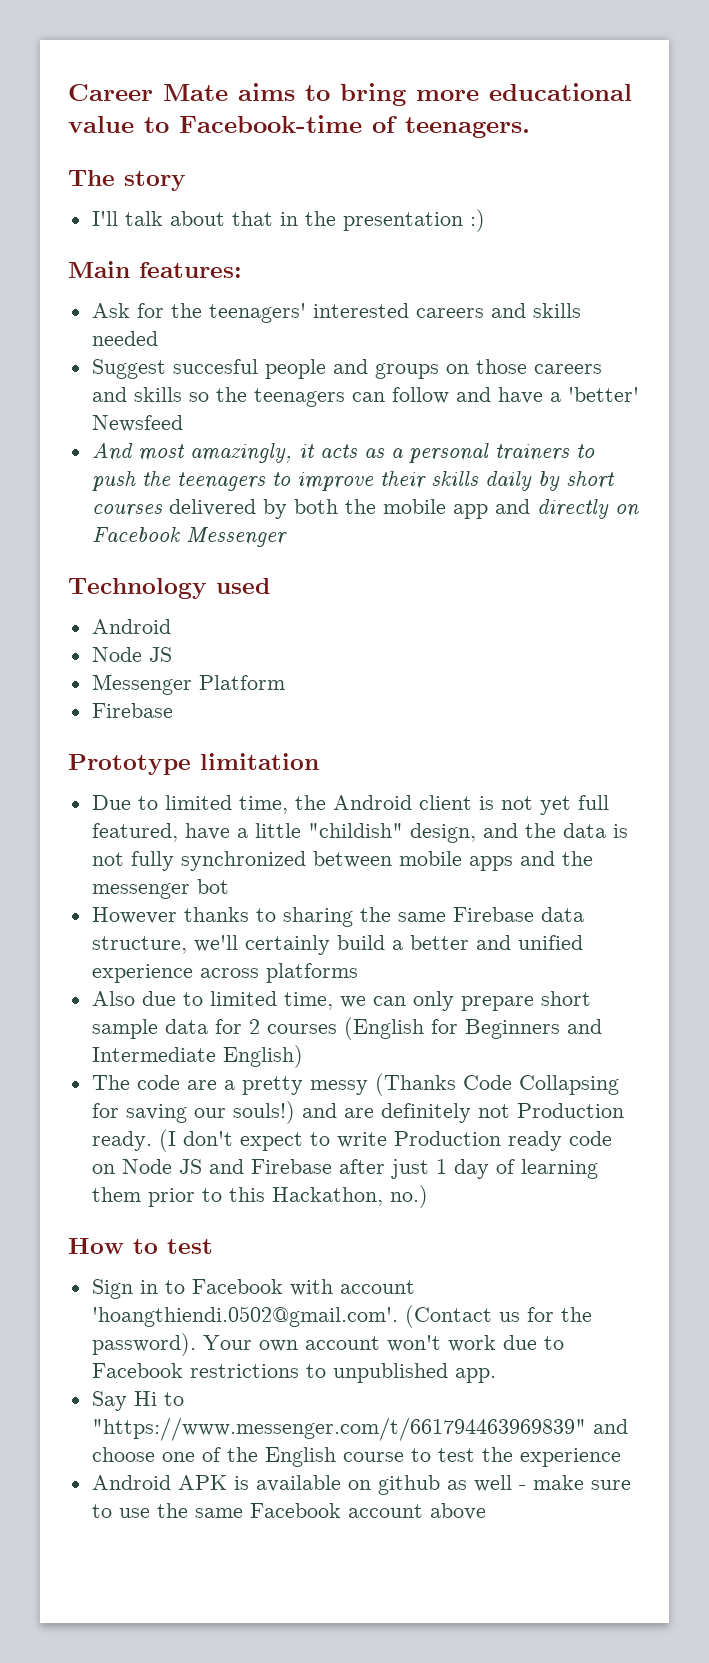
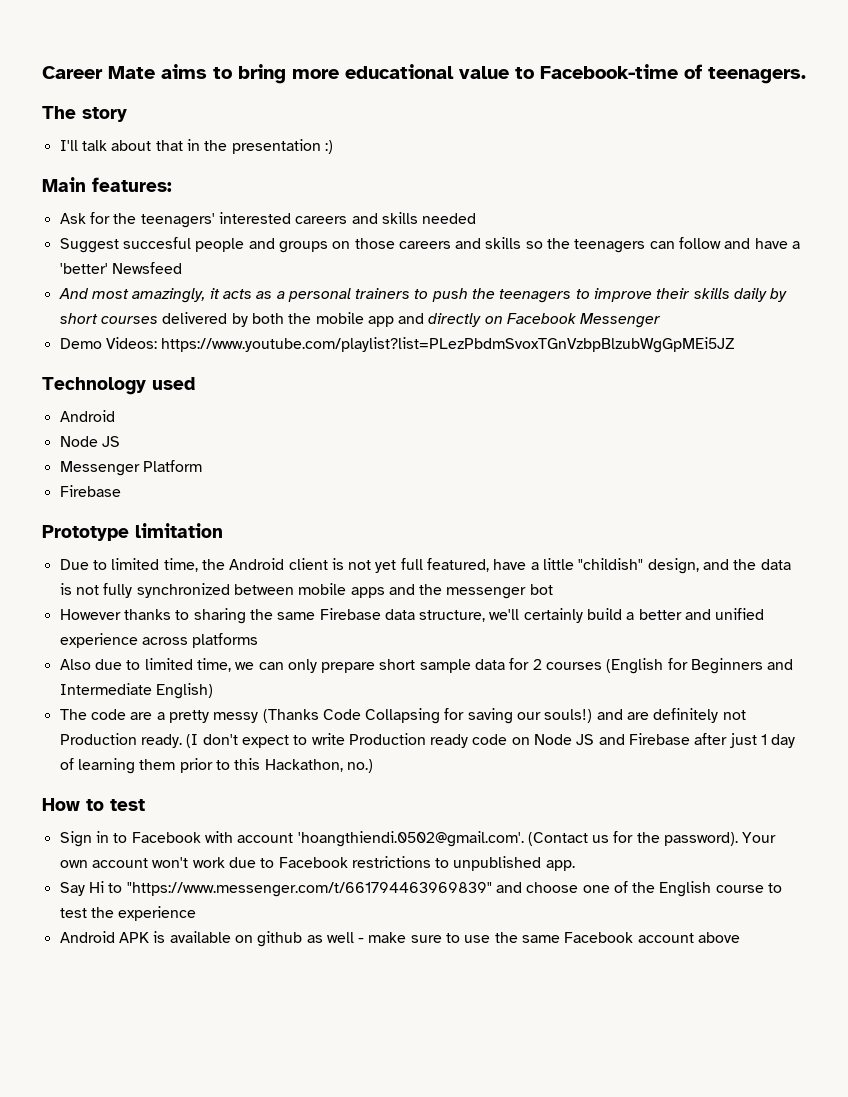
(287, 537) none -> [59,337,736,353] // Demo Videos: https://www.youtube.com/playlist?list=PLezPbdmSvoxTGnVzbpBlzubWgGpMEi5JZ

